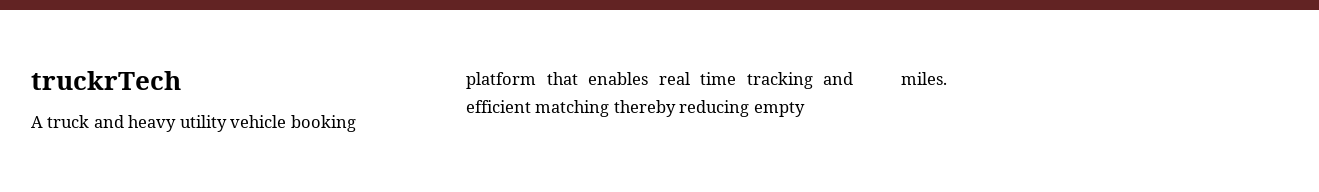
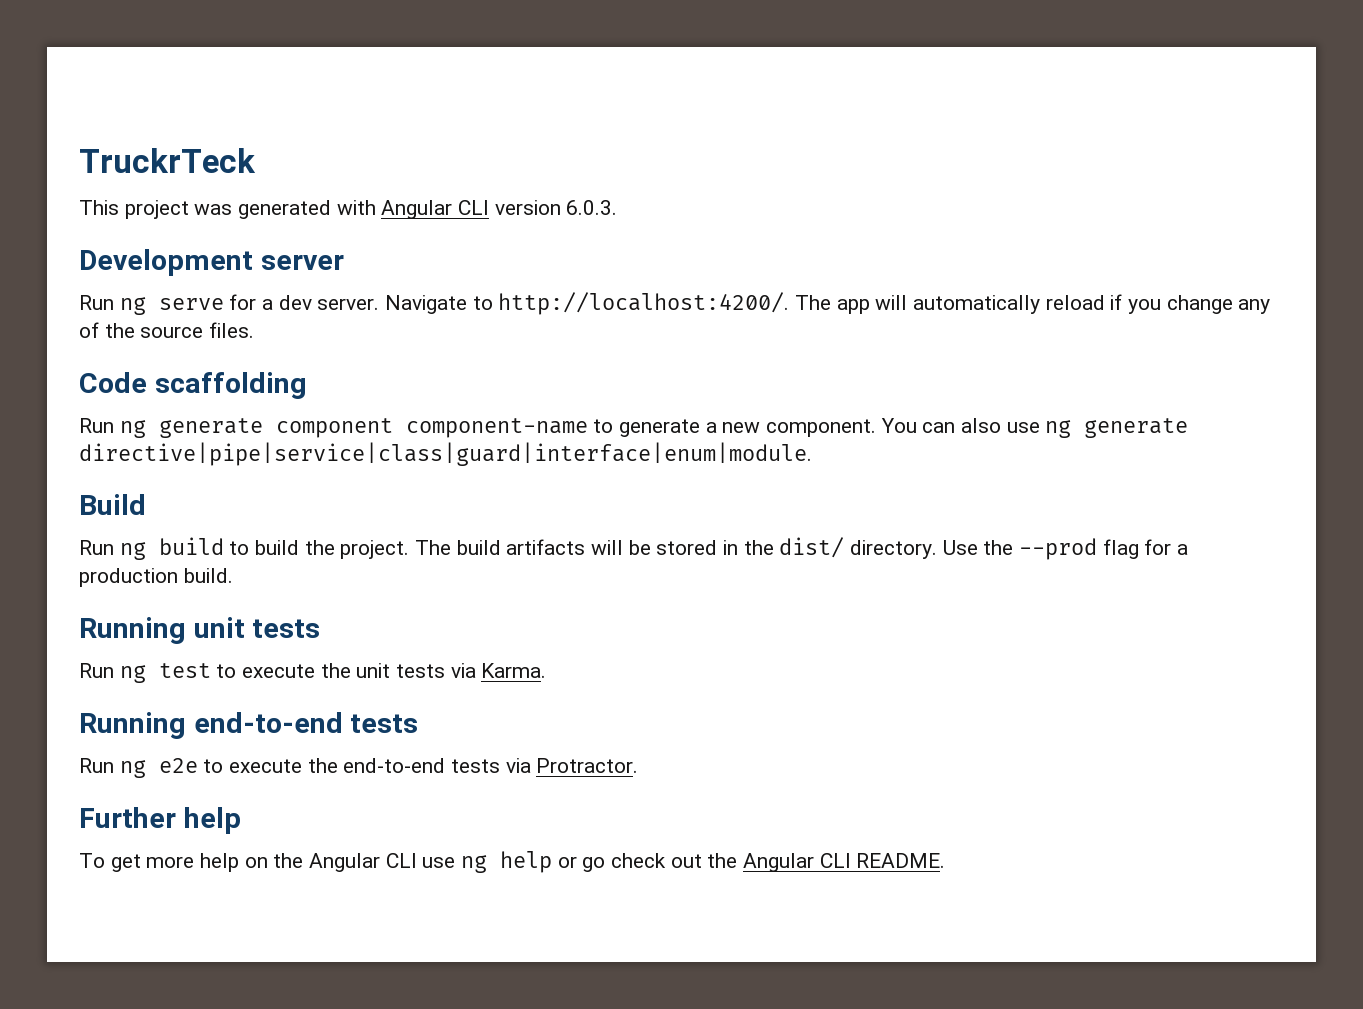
[31,71,181,90] [31,115,356,132] [466,72,853,89] [466,100,805,117] [901,72,947,85] truckrTech // A truck and heavy utility vehicle booking platform that enables real time tracking and efficient matching thereby reducing empty miles. -> [79,148,256,173] [79,200,618,219] [79,249,344,276] [79,292,1271,315] [79,322,255,338] [79,372,307,399] [79,418,1189,438] [79,442,812,466] [79,494,146,515] [79,537,1189,560] [79,568,233,587] [79,617,321,644] [79,663,547,683] [79,712,419,739] [79,758,639,778] [79,807,241,834] [79,851,946,873] TruckrTeck // This project was generated with Angular CLI version 6.0.3. // Development server // Run ng serve for a dev server. Navigate to http://localhost:4200/. The app will automatically reload if you change any of the source files. // Code scaffolding // Run ng generate component component-name to generate a new component. You can also use ng generate directive|pipe|service|class|guard|interface|enum|module. // Build // Run ng build to build the project. The build artifacts will be stored in the dist/ directory. Use the --prod flag for a production build. // Running unit tests // Run ng test to execute the unit tests via Karma. // Running end-to-end tests // Run ng e2e to execute the end-to-end tests via Protractor. // Further help // To get more help on the Angular CLI use ng help or go check out the Angular CLI README.

